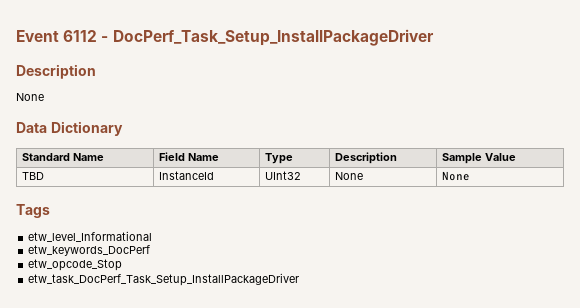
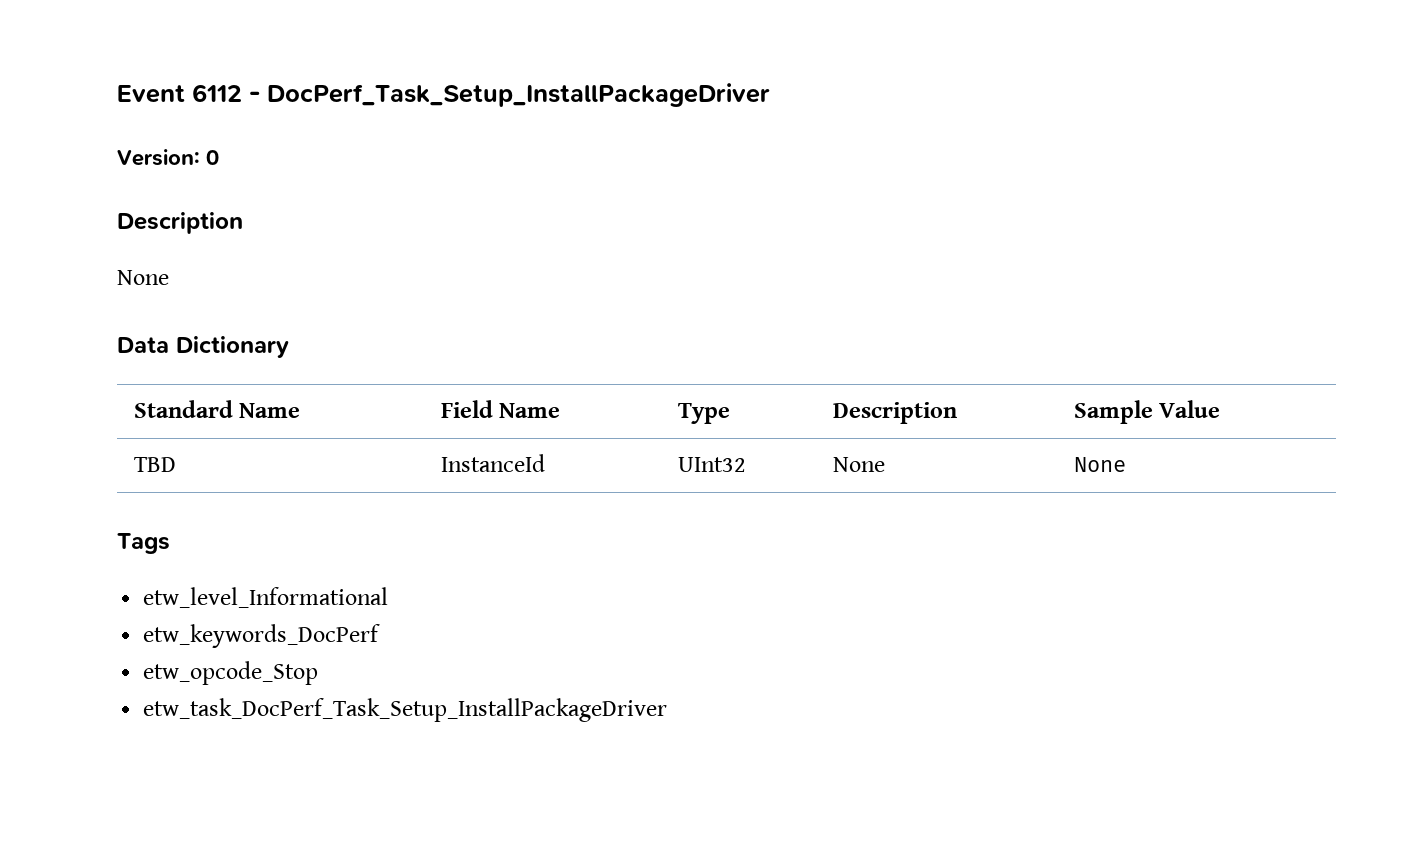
(434, 37) none -> [117,149,219,166] // Version: 0

